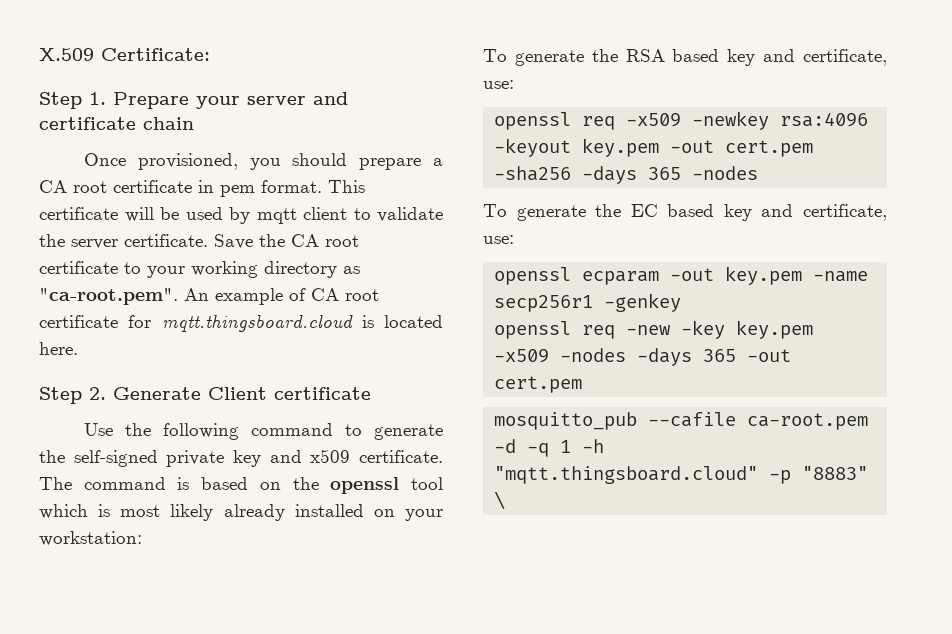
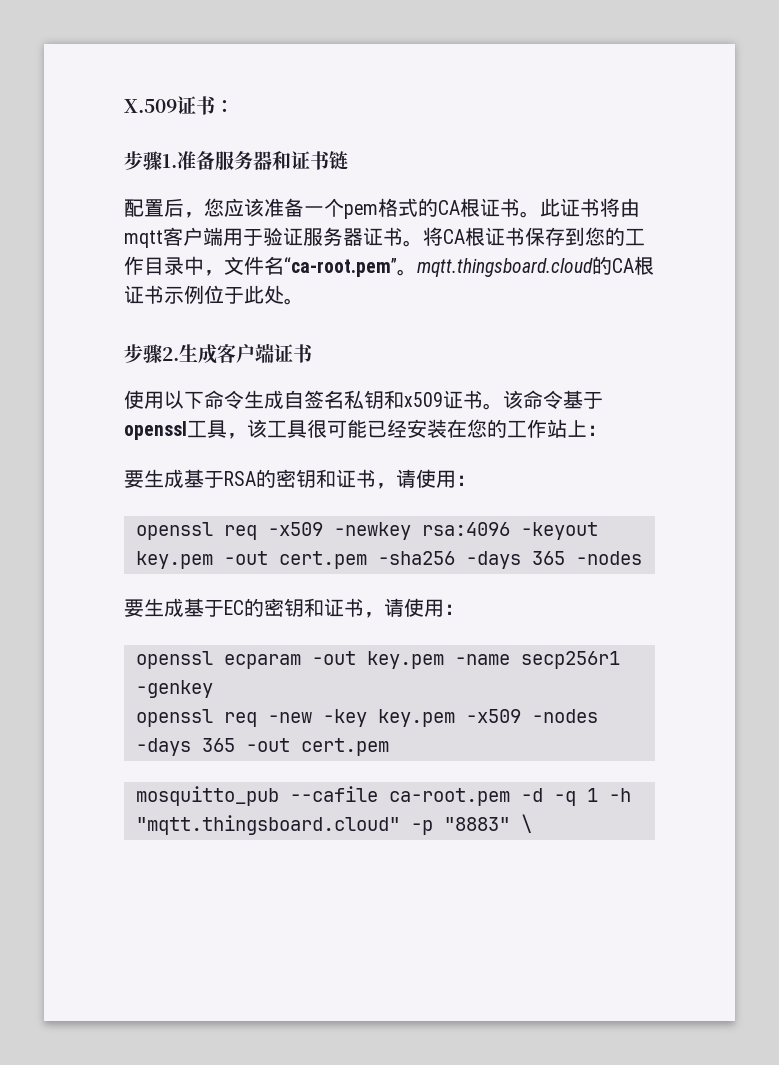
[101,48,210,61] [39,92,348,109] [39,117,194,130] [83,153,444,170] [39,180,365,197] [39,207,443,224] [39,234,359,249] [39,261,360,278] [39,288,379,305] [39,314,443,332] [39,342,78,355] [39,387,371,404] [83,423,443,440] [39,449,443,467] [39,477,444,494] [39,504,443,521] [39,531,142,546] [483,49,887,66] [483,80,514,89] Certificate: // Step 1. Prepare your server and certificate chain // Once provisioned, you should prepare a CA root certificate in pem format. This certificate will be used by mqtt client to validate the server certificate. Save the CA root certificate to your working directory as "ca-root.pem". An example of CA root certificate for mqtt.thingsboard.cloud is located here. // Step 2. Generate Client certificate // Use the following command to generate the self-signed private key and x509 certificate. The command is based on the openssl tool which is most likely already installed on your workstation: // To generate the RSA based key and certificate, use: -> [177,96,234,115] [124,151,348,170] [124,198,640,219] [124,227,645,248] [124,256,654,277] [124,285,304,305] [124,343,313,364] [124,390,603,410] [124,419,607,440] [124,469,476,489] 证书： // 步骤1.准备服务器和证书链 // 配置后，您应该准备一个pem格式的CA根证书。此证书将由mqtt客户端用于验证服务器证书。将CA根证书保存到您的工作目录中，文件名“ca-root.pem”。mqtt.thingsboard.cloud的CA根证书示例位于此处。 // 步骤2.生成客户端证书 // 使用以下命令生成自签名私钥和x509证书。该命令基于openssl工具，该工具很可能已经安装在您的工作站上： // 要生成基于RSA的密钥和证书，请使用：
[483,204,887,221] [483,235,514,244] To generate the EC based key and certificate, use: -> [124,598,464,618] 要生成基于EC的密钥和证书，请使用：

